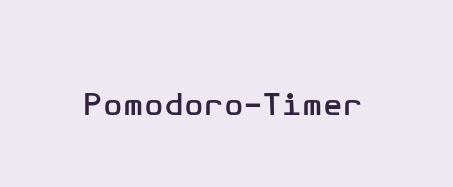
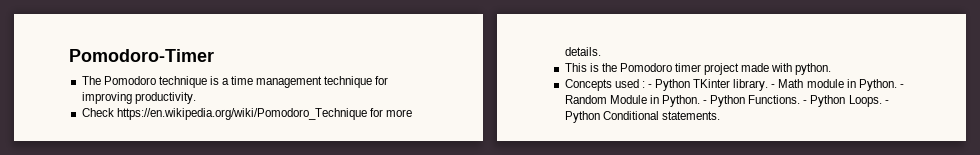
(363, 104) none -> [81,76,389,88] [81,92,196,104] [81,108,412,120] [564,47,601,56] [564,63,832,75] [564,79,904,91] [564,95,889,107] [564,111,720,123] // The Pomodoro technique is a time management technique for improving productivity. // Check https://en.wikipedia.org/wiki/Pomodoro_Technique for more details. // This is the Pomodoro timer project made with python. // Concepts used : - Python TKinter library. - Math module in Python. - Random Module in Python. - Python Functions. - Python Loops. - Python Conditional statements.

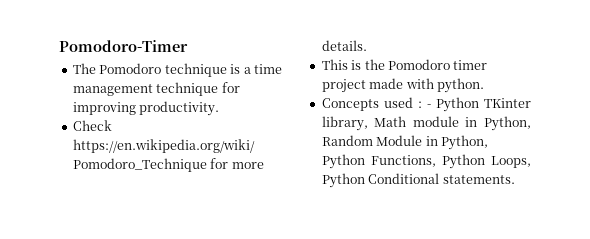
[733,79,776,91] library. - -> [321,116,368,131] library,
[858,79,904,91] Python. - -> [484,116,531,131] Python,
[661,95,889,107] Python. - Python Functions. - Python Loops. - -> [440,135,488,150] [321,154,531,169] Python, Python Functions, Python Loops,

